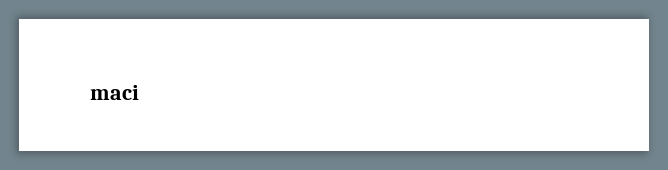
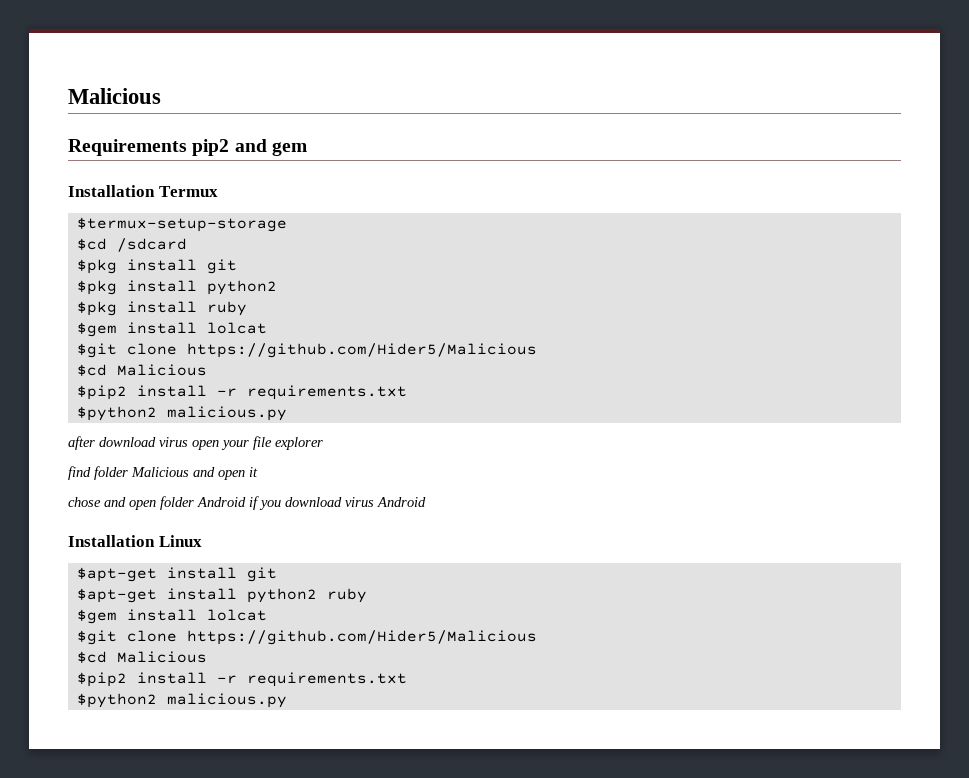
[90,85,139,100] maci -> [68,88,161,104] [68,139,307,156] [68,185,218,197] [76,217,287,232] [76,238,187,252] [76,259,237,274] [76,280,277,295] [76,301,247,316] [76,322,267,337] [76,343,537,358] [76,364,207,376] [76,385,407,400] [76,406,287,421] [68,436,323,450] [68,466,258,480] [68,496,426,510] [68,535,202,547] [76,567,277,582] [76,588,367,603] [76,609,267,624] [76,630,537,645] [76,651,207,663] [76,672,407,687] [76,693,287,708] Malicious // Requirements pip2 and gem // Installation Termux // $termux-setup-storage // $cd /sdcard // $pkg install git // $pkg install python2 // $pkg install ruby // $gem install lolcat // $git clone https://github.com/Hider5/Malicious // $cd Malicious // $pip2 install -r requirements.txt // $python2 malicious.py // after download virus open your file explorer // find folder Malicious and open it // chose and open folder Android if you download virus Android // Installation Linux // $apt-get install git // $apt-get install python2 ruby // $gem install lolcat // $git clone https://github.com/Hider5/Malicious // $cd Malicious // $pip2 install -r requirements.txt // $python2 malicious.py

